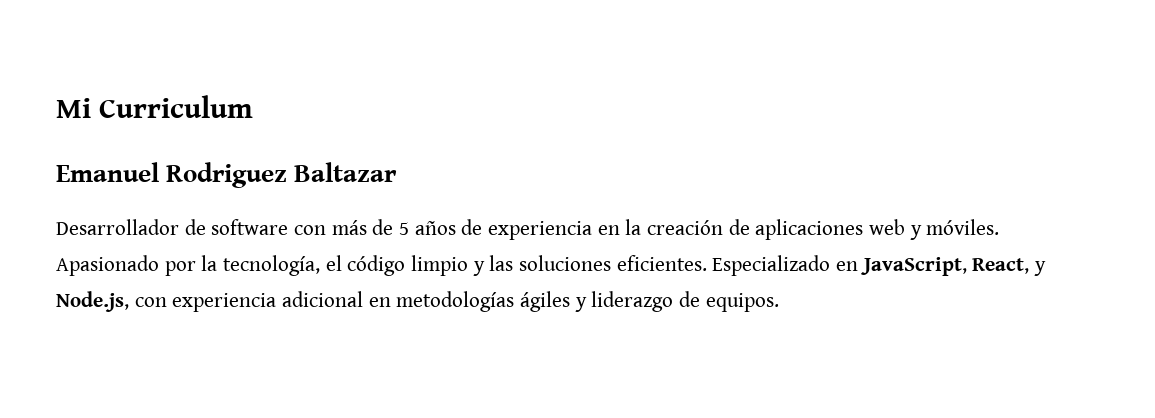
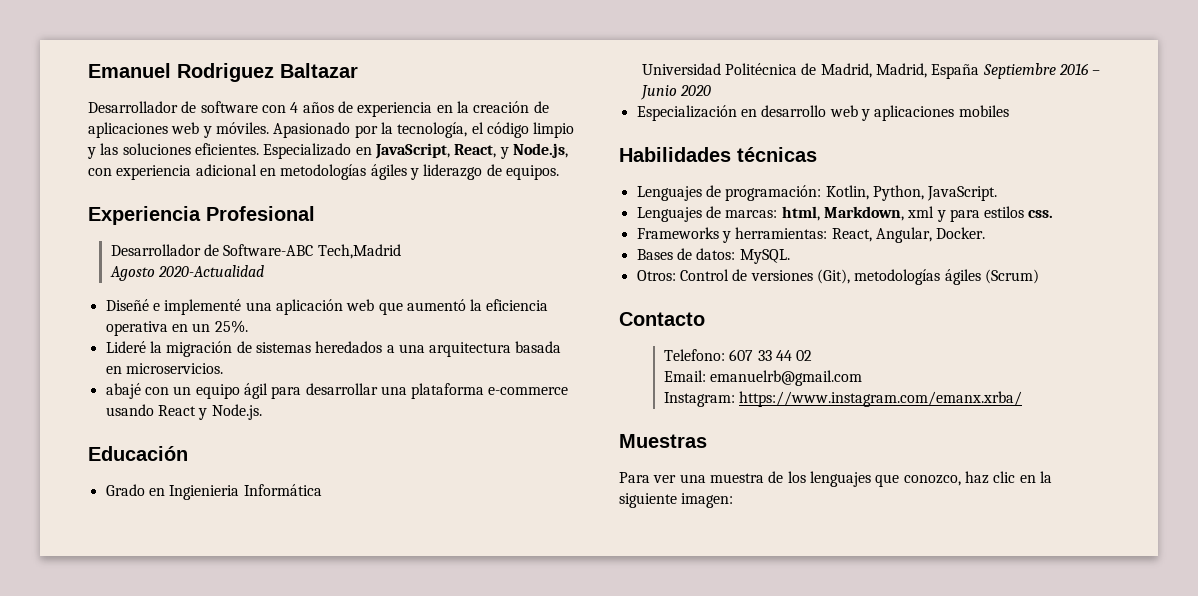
[56,95,253,118] Mi Curriculum // -> (88, 70) none
[331,219,410,235] más de 5 -> [290,102,299,113] 4
(779, 302) none -> [88,206,315,225] [110,244,401,259] [109,265,264,281] [105,299,549,315] [105,320,248,336] [105,341,562,357] [105,363,223,374] [105,383,569,399] [105,404,262,420] [88,446,188,461] [105,484,322,500] [641,63,1101,79] [639,85,711,100] [636,105,1009,121] [619,147,817,162] [636,185,998,201] [636,206,1054,222] [636,227,986,243] [636,248,790,264] [636,269,1039,285] [619,312,705,326] [664,349,813,361] [664,370,863,386] [664,391,1023,407] [619,434,707,448] [619,471,1052,487] [619,493,734,508] // Experiencia Profesional // Desarrollador de Software-ABC Tech,Madrid // Agosto 2020-Actualidad // Diseñé e implementé una aplicación web que aumentó la eficiencia operativa en un 25%. // Lideré la migración de sistemas heredados a una arquitectura basada en microservicios. // abajé con un equipo ágil para desarrollar una plataforma e-commerce usando React y Node.js. // Educación // Grado en Ingienieria Informática // Universidad Politécnica de Madrid, Madrid, España Septiembre 2016 – Junio 2020 // Especialización en desarrollo web y aplicaciones mobiles // Habilidades técnicas // Lenguajes de programación: Kotlin, Python, JavaScript. // Lenguajes de marcas: html, Markdown, xml y para estilos css. // Frameworks y herramientas: React, Angular, Docker. // Bases de datos: MySQL. // Otros: Control de versiones (Git), metodologías ágiles (Scrum) // Contacto // Telefono: 607 33 44 02 // Email: emanuelrb@gmail.com // Instagram: https://www.instagram.com/emanx.xrba/ // Muestras // Para ver una muestra de los lenguajes que conozco, haz clic en la siguiente imagen:

